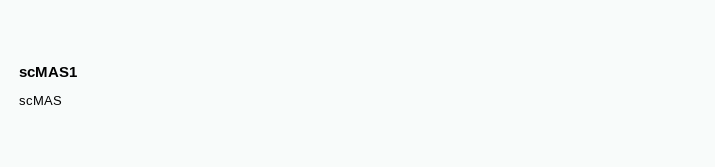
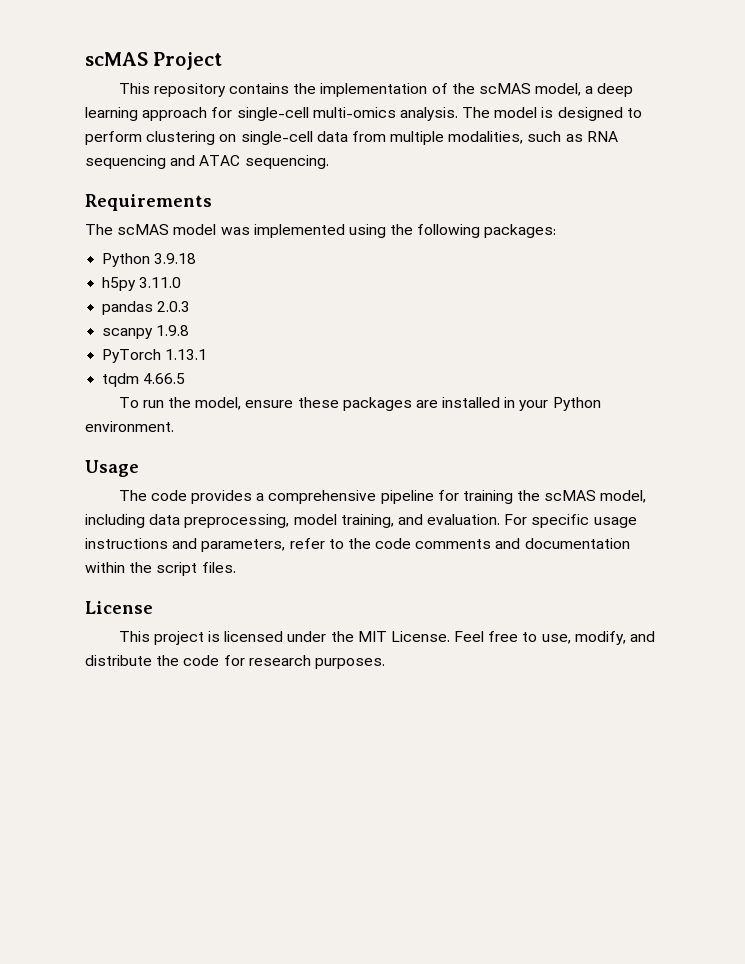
[19,67,77,77] [19,96,62,105] scMAS1 // scMAS -> [85,52,223,70] [118,83,634,97] [85,107,642,121] [85,131,618,145] [85,155,329,169] [85,194,212,211] [85,224,557,238] [102,253,197,267] [102,277,182,291] [102,301,191,315] [102,325,190,339] [102,349,208,363] [102,373,186,387] [118,397,601,411] [85,421,174,432] [85,460,139,477] [118,490,647,504] [85,514,637,528] [85,538,630,552] [85,562,236,576] [85,601,153,614] [118,631,656,645] [85,655,385,669] scMAS Project // This repository contains the implementation of the scMAS model, a deep learning approach for single-cell multi-omics analysis. The model is designed to perform clustering on single-cell data from multiple modalities, such as RNA sequencing and ATAC sequencing. // Requirements // The scMAS model was implemented using the following packages: // Python 3.9.18 // h5py 3.11.0 // pandas 2.0.3 // scanpy 1.9.8 // PyTorch 1.13.1 // tqdm 4.66.5 // To run the model, ensure these packages are installed in your Python environment. // Usage // The code provides a comprehensive pipeline for training the scMAS model, including data preprocessing, model training, and evaluation. For specific usage instructions and parameters, refer to the code comments and documentation within the script files. // License // This project is licensed under the MIT License. Feel free to use, modify, and distribute the code for research purposes.

